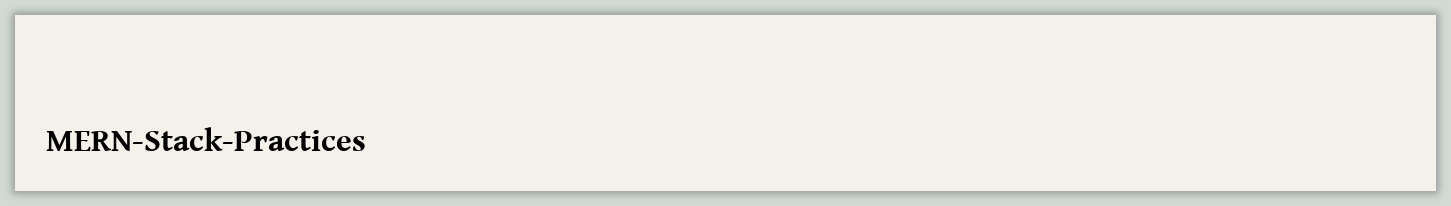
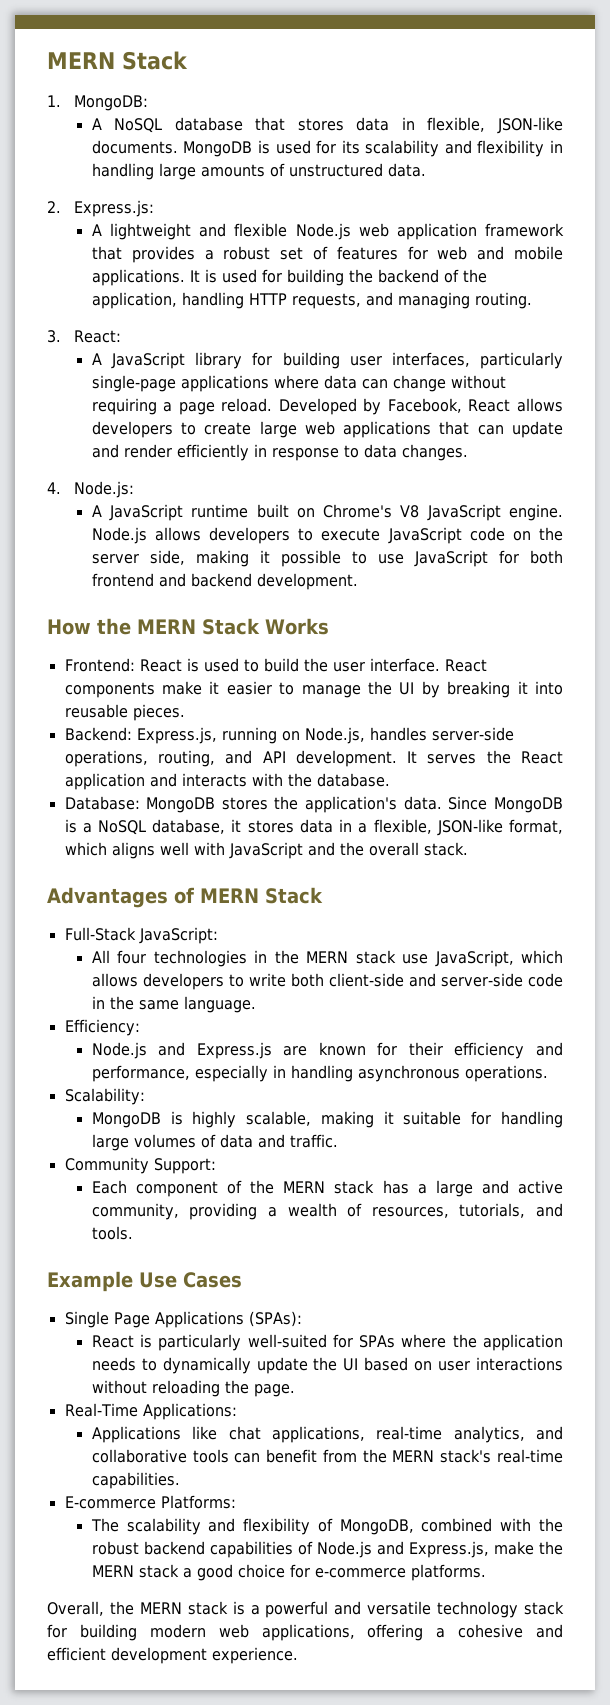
[46,127,366,151] MERN-Stack-Practices -> [47,51,188,70] [47,95,149,111] [91,117,563,134] [91,140,563,157] [91,163,426,180] [47,200,155,217] [91,223,564,240] [91,246,563,263] [91,269,487,286] [91,292,532,309] [47,330,122,343] [91,352,563,369] [91,375,506,392] [91,398,563,415] [91,421,563,438] [91,444,468,461] [47,481,135,498] [91,504,563,521] [91,527,563,544] [91,550,563,567] [91,573,358,590] [47,618,329,635] [64,658,487,672] [64,681,563,698] [64,704,185,721] [64,727,514,744] [64,750,563,767] [64,773,390,790] [64,796,563,813] [64,819,563,836] [64,842,468,859] [47,887,323,908] [64,927,218,944] [91,950,563,967] [91,973,563,990] [91,996,256,1013] [64,1019,140,1036] [91,1042,563,1059] [91,1065,548,1082] [64,1088,145,1105] [91,1111,563,1128] [91,1134,338,1151] [64,1157,216,1174] [91,1180,563,1197] [91,1203,563,1220] [91,1226,133,1240] [47,1271,242,1292] [64,1311,302,1328] [91,1334,563,1351] [91,1357,564,1374] [91,1380,295,1397] [64,1403,237,1420] [91,1426,563,1443] [91,1449,563,1463] [91,1472,180,1489] [64,1495,236,1509] [90,1518,563,1535] [91,1541,563,1558] [91,1564,486,1581] [47,1601,564,1618] [47,1624,563,1641] [47,1647,298,1664] MERN Stack // 1. MongoDB: // A NoSQL database that stores data in flexible, JSON-like documents. MongoDB is used for its scalability and flexibility in handling large amounts of unstructured data. // 2. Express.js: // A lightweight and flexible Node.js web application framework that provides a robust set of features for web and mobile applications. It is used for building the backend of the application, handling HTTP requests, and managing routing. // 3. React: // A JavaScript library for building user interfaces, particularly single-page applications where data can change without requiring a page reload. Developed by Facebook, React allows developers to create large web applications that can update and render efficiently in response to data changes. // 4. Node.js: // A JavaScript runtime built on Chrome's V8 JavaScript engine. Node.js allows developers to execute JavaScript code on the server side, making it possible to use JavaScript for both frontend and backend development. // How the MERN Stack Works // Frontend: React is used to build the user interface. React components make it easier to manage the UI by breaking it into reusable pieces. // Backend: Express.js, running on Node.js, handles server-side operations, routing, and API development. It serves the React application and interacts with the database. // Database: MongoDB stores the application's data. Since MongoDB is a NoSQL database, it stores data in a flexible, JSON-like format, which aligns well with JavaScript and the overall stack. // Advantages of MERN Stack // Full-Stack JavaScript: // All four technologies in the MERN stack use JavaScript, which allows developers to write both client-side and server-side code in the same language. // Efficiency: // Node.js and Express.js are known for their efficiency and performance, especially in handling asynchronous operations. // Scalability: // MongoDB is highly scalable, making it suitable for handling large volumes of data and traffic. // Community Support: // Each component of the MERN stack has a large and active community, providing a wealth of resources, tutorials, and tools. // Example Use Cases // Single Page Applications (SPAs): // React is particularly well-suited for SPAs where the application needs to dynamically update the UI based on user interactions without reloading the page. // Real-Time Applications: // Applications like chat applications, real-time analytics, and collaborative tools can benefit from the MERN stack's real-time capabilities. // E-commerce Platforms: // The scalability and flexibility of MongoDB, combined with the robust backend capabilities of Node.js and Express.js, make the MERN stack a good choice for e-commerce platforms. // Overall, the MERN stack is a powerful and versatile technology stack for building modern web applications, offering a cohesive and efficient development experience.

